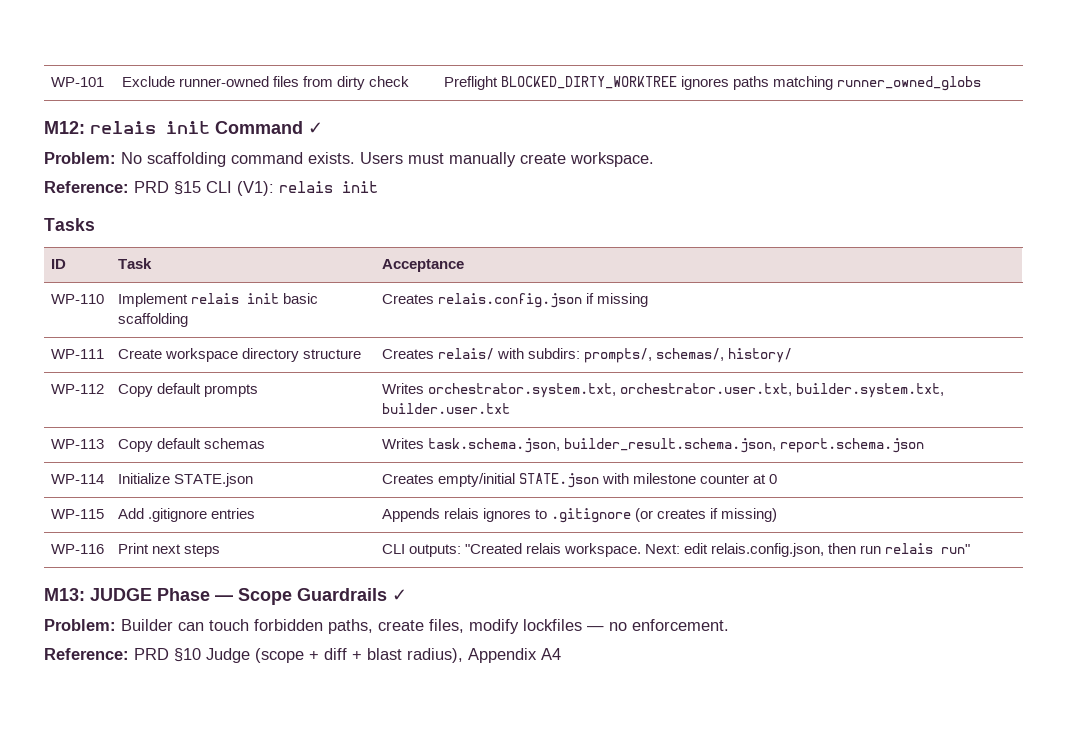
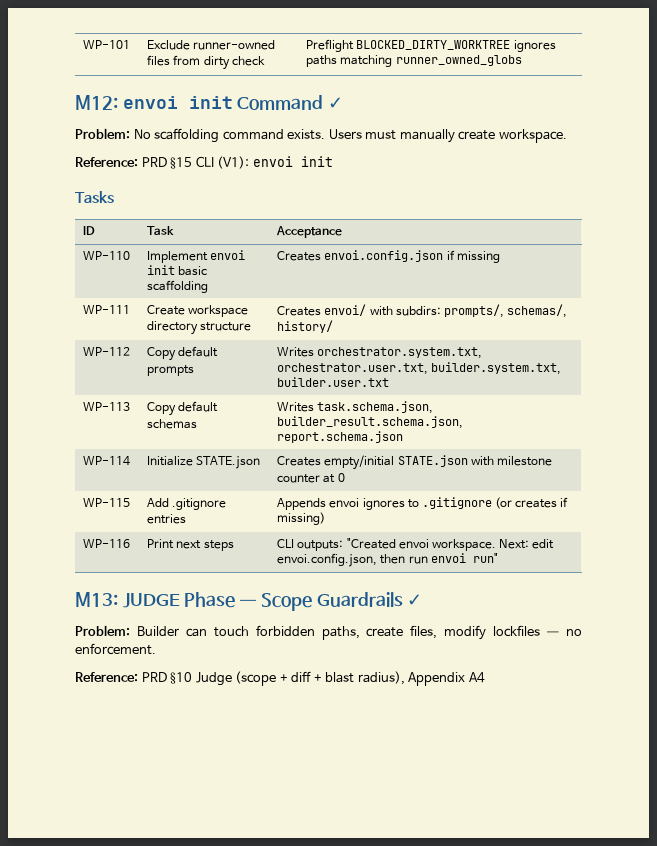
[90,121,156,134] relais -> [122,96,178,109] envoi
[279,181,333,193] relais -> [252,156,293,167] envoi
[191,293,240,304] relais -> [210,250,246,260] envoi
[438,293,583,308] relais.config.json -> [324,250,444,262] envoi.config.json
[438,348,495,360] relais/ -> [324,304,367,316] envoi/
[444,508,480,519] relais -> [329,498,360,508] envoi
[526,543,562,554] relais -> [398,539,429,549] envoi
[711,543,825,557] relais.config.json, -> [277,553,378,567] envoi.config.json,
[885,543,934,554] relais -> [430,553,466,563] envoi

